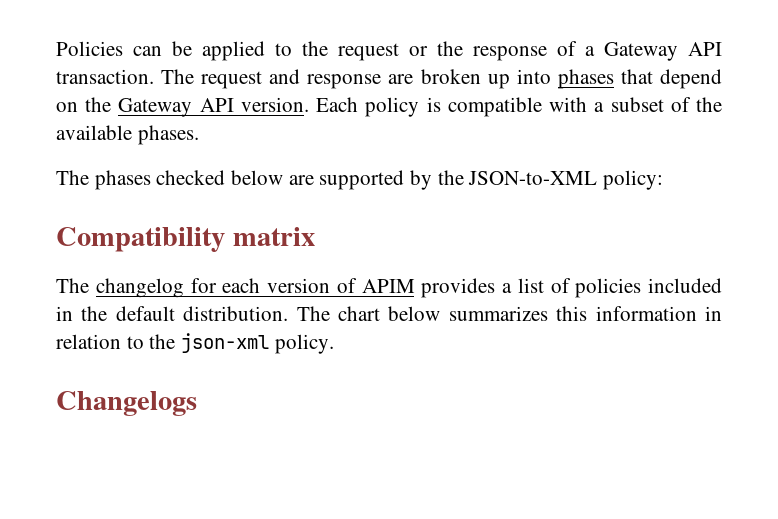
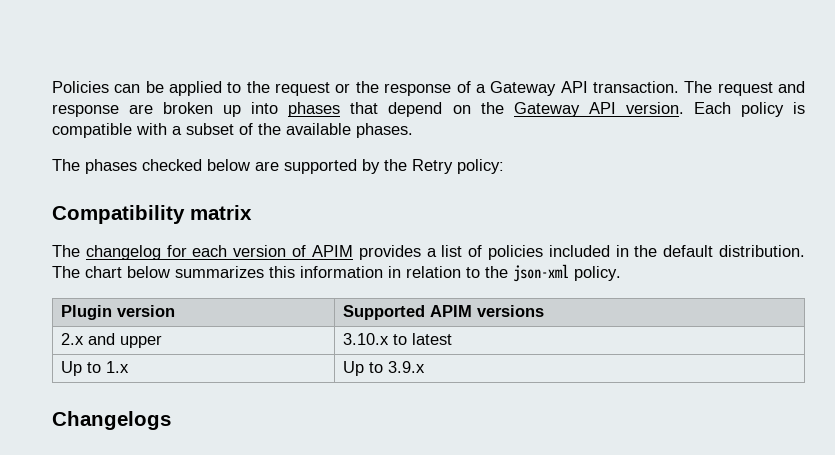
[468,171,598,185] JSON-to-XML -> [412,159,453,174] Retry
(334, 344) none -> [60,305,175,320] [342,305,544,320] [60,333,162,348] [342,333,452,345] [60,361,129,376] [342,361,425,376] // Plugin version | Supported APIM versions // 2.x and upper | 3.10.x to latest // Up to 1.x | Up to 3.9.x

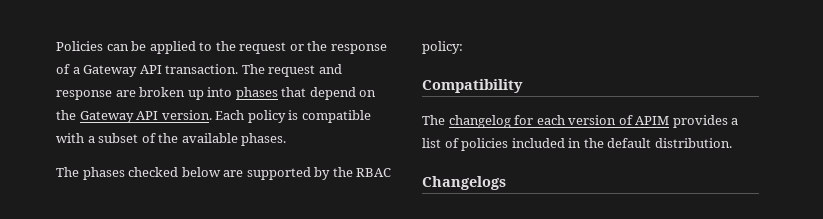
[412,159,453,174] Retry -> [356,168,392,177] RBAC
[190,205,252,220] matrix -> (523, 86) none
[52,264,621,282] [60,305,175,320] [342,305,544,320] [60,333,162,348] [342,333,452,345] [60,361,129,376] [342,361,425,376] The chart below summarizes this information in relation to the json-xml policy. // Plugin version | Supported APIM versions // 2.x and upper | 3.10.x to latest // Up to 1.x | Up to 3.9.x -> (732, 143) none

